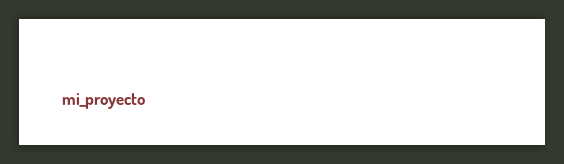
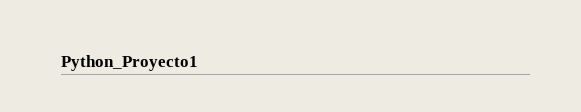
[62,93,145,109] mi_proyecto -> [61,55,198,71] Python_Proyecto1

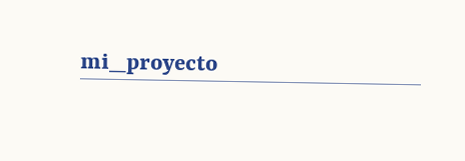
[61,55,198,71] Python_Proyecto1 -> [80,53,218,76] mi_proyecto

